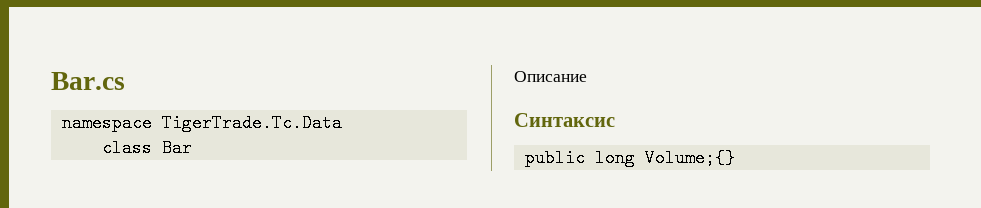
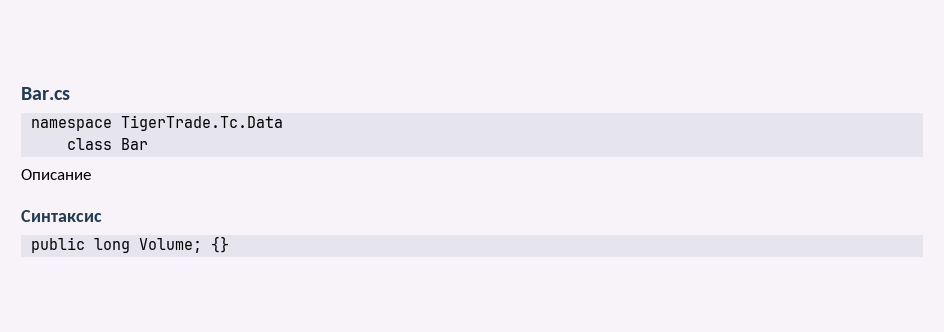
[644,149,735,167] Volume;{} -> [139,236,230,253] Volume; {}

